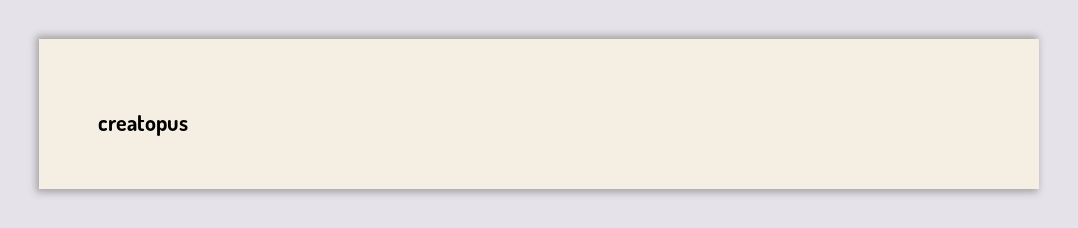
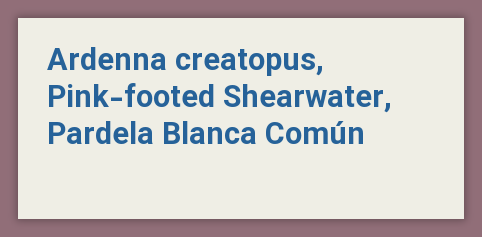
[98,115,188,136] creatopus -> [47,47,325,76] [47,83,393,113] [47,121,366,144] Ardenna creatopus, Pink-footed Shearwater, Pardela Blanca Común

